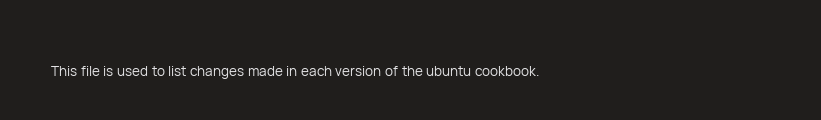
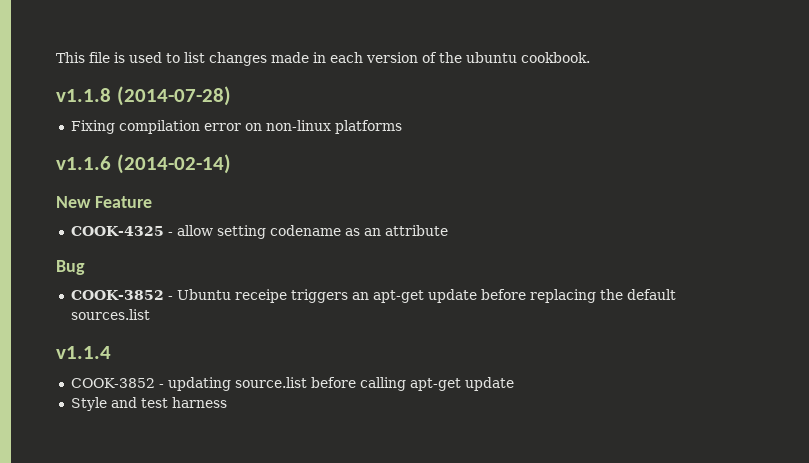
(540, 71) none -> [56,86,231,106] [70,120,402,134] [56,154,231,174] [56,196,152,208] [70,225,448,239] [56,260,85,275] [70,289,676,303] [70,309,150,320] [56,346,111,359] [70,377,514,391] [70,397,227,411] // v1.1.8 (2014-07-28) // Fixing compilation error on non-linux platforms // v1.1.6 (2014-02-14) // New Feature // COOK-4325 - allow setting codename as an attribute // Bug // COOK-3852 - Ubuntu receipe triggers an apt-get update before replacing the default sources.list // v1.1.4 // COOK-3852 - updating source.list before calling apt-get update // Style and test harness

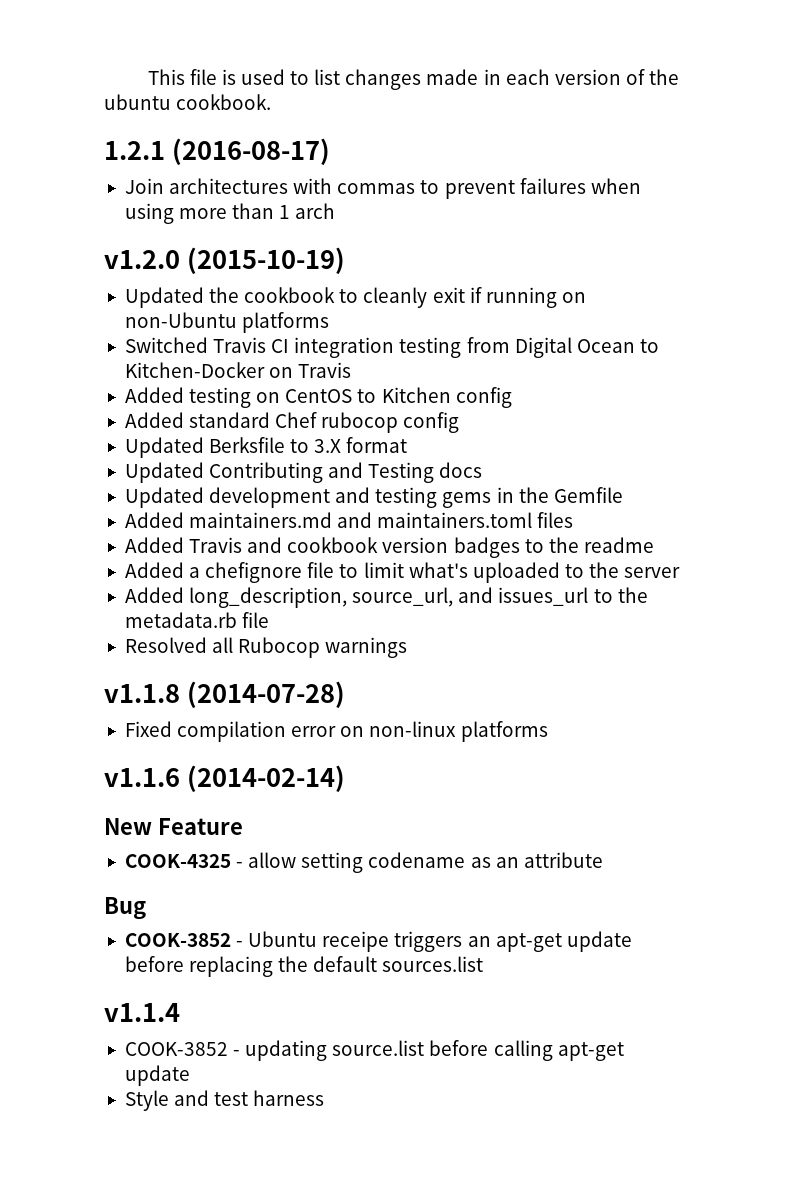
(590, 57) none -> [104,138,330,165] [124,178,641,199] [124,203,336,224] [104,247,345,274] [124,287,586,308] [124,312,330,333] [124,337,659,358] [124,362,352,378] [124,387,512,408] [124,412,460,433] [124,437,408,458] [124,462,483,483] [124,487,623,508] [124,512,574,528] [124,537,654,558] [124,562,681,583] [124,587,648,608] [124,612,270,628] [124,637,408,658] // 1.2.1 (2016-08-17) // Join architectures with commas to prevent failures when using more than 1 arch // v1.2.0 (2015-10-19) // Updated the cookbook to cleanly exit if running on non-Ubuntu platforms // Switched Travis CI integration testing from Digital Ocean to Kitchen-Docker on Travis // Added testing on CentOS to Kitchen config // Added standard Chef rubocop config // Updated Berksfile to 3.X format // Updated Contributing and Testing docs // Updated development and testing gems in the Gemfile // Added maintainers.md and maintainers.toml files // Added Travis and cookbook version badges to the readme // Added a chefignore file to limit what's uploaded to the server // Added long_description, source_url, and issues_url to the metadata.rb file // Resolved all Rubocop warnings
[70,120,115,134] Fixing -> [124,721,172,737] Fixed

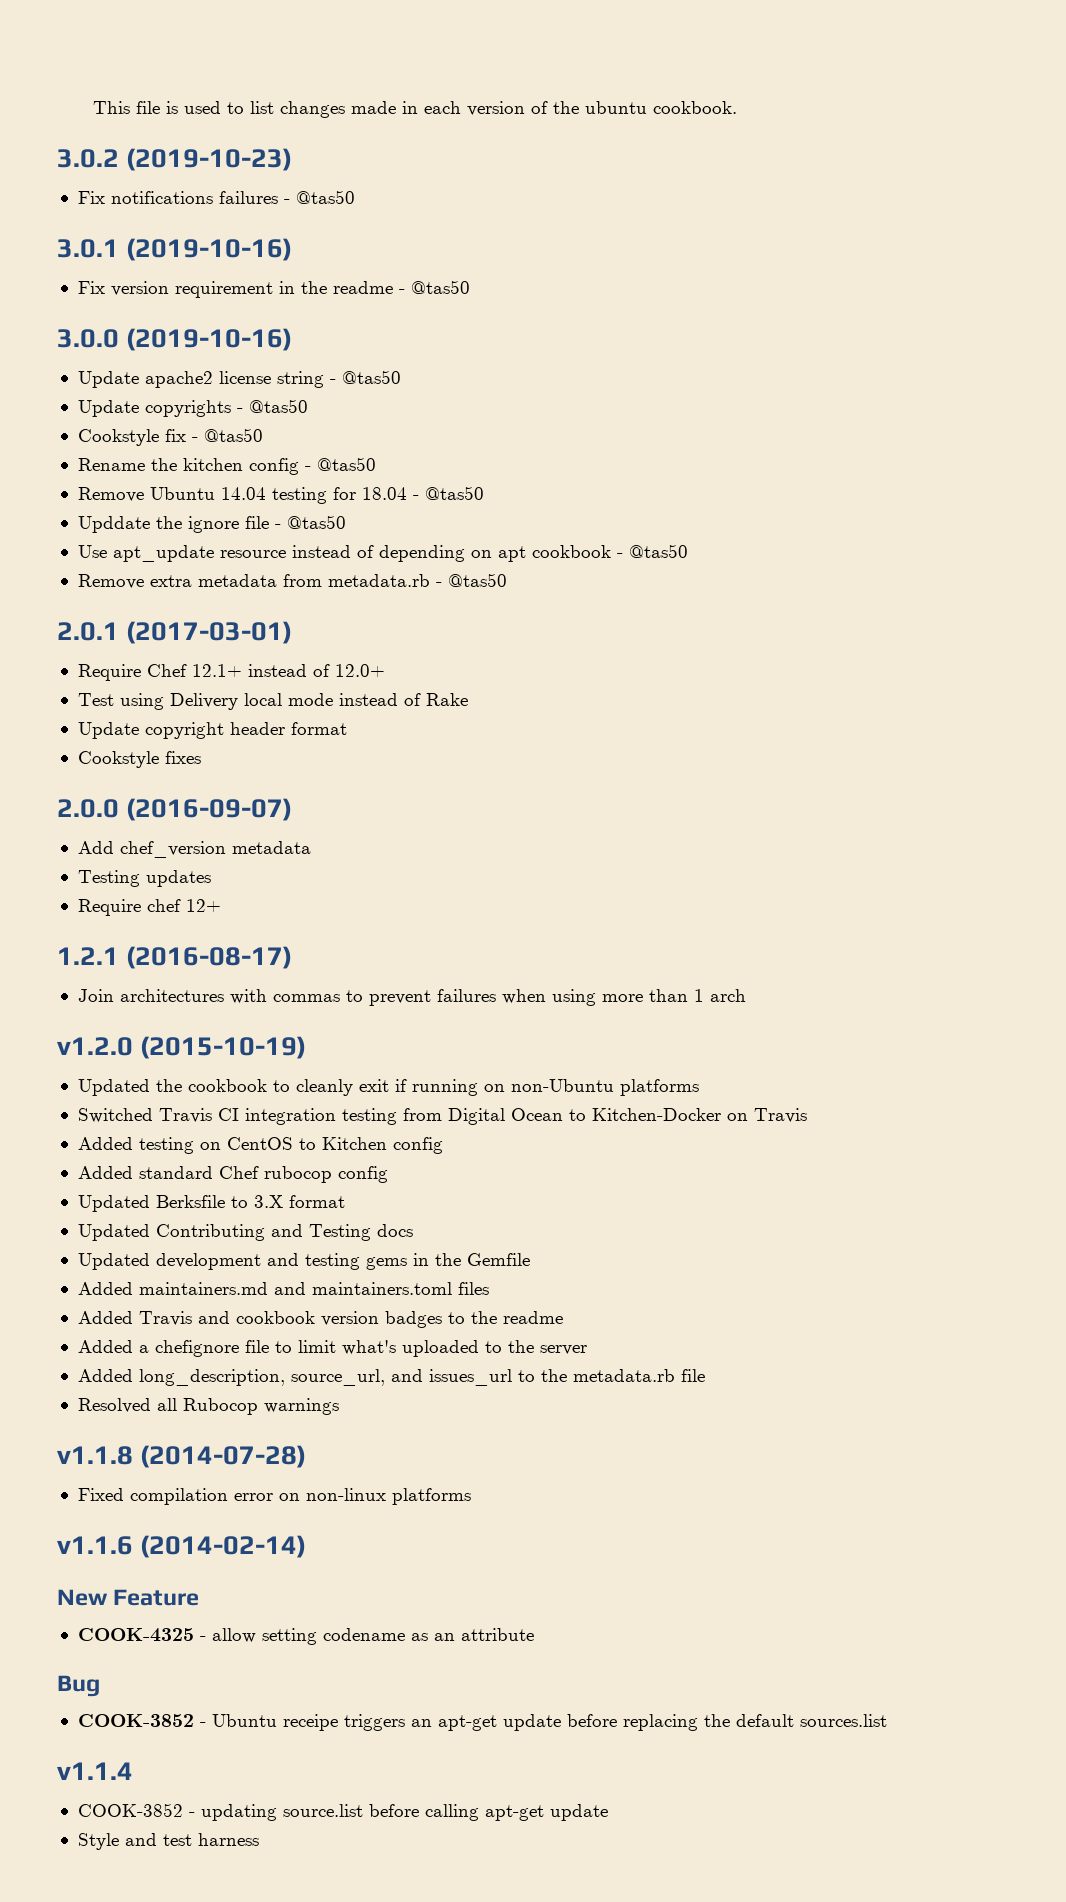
(272, 102) none -> [57,148,293,171] [77,190,355,204] [57,238,293,261] [77,280,470,298] [57,328,293,351] [77,370,401,388] [77,399,308,417] [77,428,263,446] [77,457,376,475] [77,486,484,504] [77,515,346,533] [77,544,688,562] [77,573,507,589] [57,621,293,644] [77,664,385,681] [77,693,468,710] [77,722,347,739] [77,751,201,768] [57,798,293,821] [77,841,311,858] [77,870,211,887] [77,899,221,916] // 3.0.2 (2019-10-23) // Fix notifications failures - @tas50 // 3.0.1 (2019-10-16) // Fix version requirement in the readme - @tas50 // 3.0.0 (2019-10-16) // Update apache2 license string - @tas50 // Update copyrights - @tas50 // Cookstyle fix - @tas50 // Rename the kitchen config - @tas50 // Remove Ubuntu 14.04 testing for 18.04 - @tas50 // Upddate the ignore file - @tas50 // Use apt_update resource instead of depending on apt cookbook - @tas50 // Remove extra metadata from metadata.rb - @tas50 // 2.0.1 (2017-03-01) // Require Chef 12.1+ instead of 12.0+ // Test using Delivery local mode instead of Rake // Update copyright header format // Cookstyle fixes // 2.0.0 (2016-09-07) // Add chef_version metadata // Testing updates // Require chef 12+

